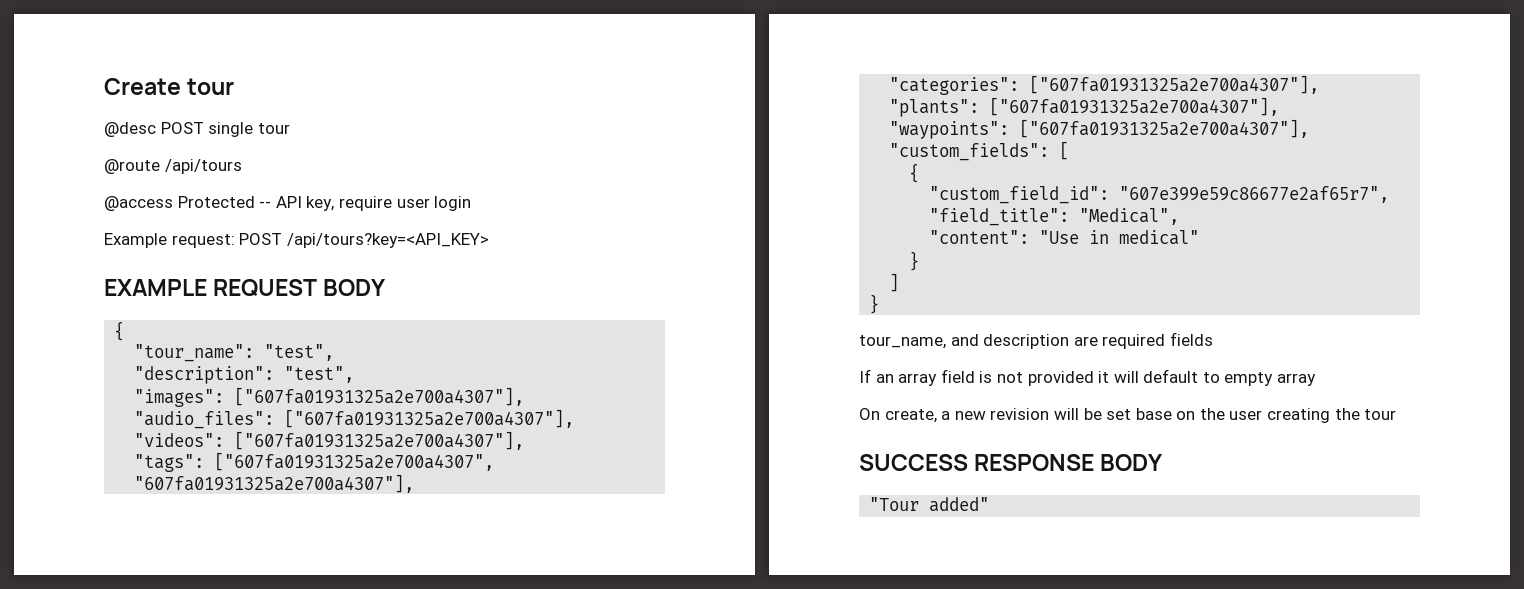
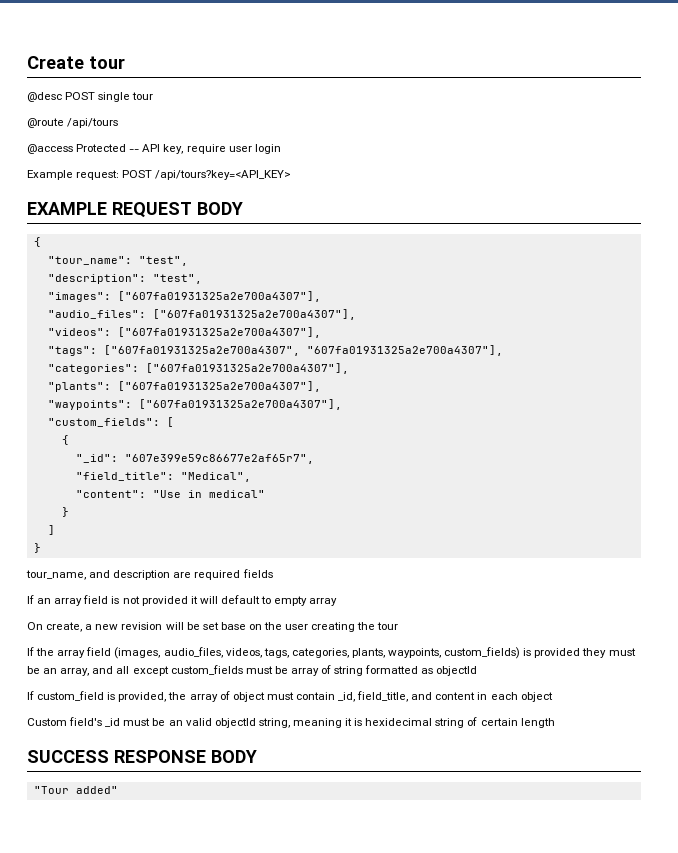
[929,186,1110,204] "custom_field_id": -> [75,454,118,463] "_id":
(1397, 414) none -> [27,647,636,659] [27,665,478,676] [27,691,553,702] [27,717,555,728] // If the array field (images, audio_files, videos, tags, categories, plants, waypoints, custom_fields) is provided they must be an array, and all except custom_fields must be array of string formatted as objectId // If custom_field is provided, the array of object must contain _id, field_title, and content in each object // Custom field's _id must be an valid objectId string, meaning it is hexidecimal string of certain length

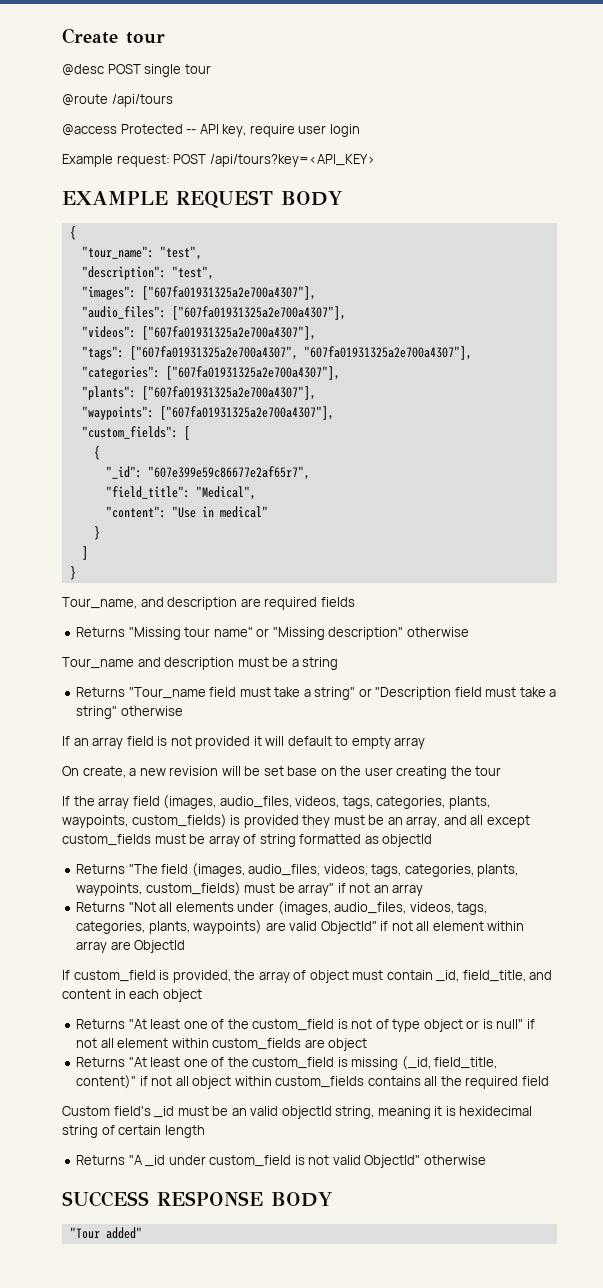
[26,570,86,580] tour_name, -> [62,597,137,609] Tour_name,
(273, 573) none -> [76,627,469,640] [62,657,339,670] [76,687,557,700] [76,706,183,719] // Returns "Missing tour name" or "Missing description" otherwise // Tour_name and description must be a string // Returns "Tour_name field must take a string" or "Description field must take a string" otherwise
(478, 671) none -> [76,863,519,877] [76,882,424,896] [76,901,488,915] [76,920,525,934] [76,940,186,953] // Returns "The field (images, audio_files, videos, tags, categories, plants, waypoints, custom_fields) must be array" if not an array // Returns "Not all elements under (images, audio_files, videos, tags, categories, plants, waypoints) are valid ObjectId" if not all element within array are ObjectId
(553, 697) none -> [76,1019,535,1032] [76,1038,368,1051] [76,1056,498,1070] [76,1075,549,1089] // Returns "At least one of the custom_field is not of type object or is null" if not all element within custom_fields are object // Returns "At least one of the custom_field is missing (_id, field_title, content)" if not all object within custom_fields contains all the required field
(555, 723) none -> [76,1155,486,1168] // Returns "A _id under custom_field is not valid ObjectId" otherwise

